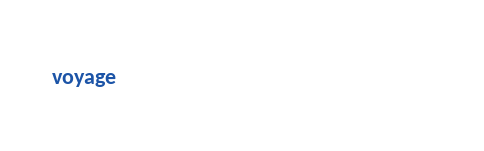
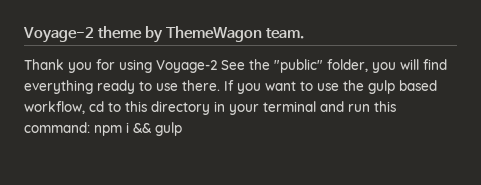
[52,73,116,87] voyage -> [23,26,304,43] [24,59,447,73] [24,80,437,94] [24,101,396,115] [24,122,182,136] Voyage-2 theme by ThemeWagon team. // Thank you for using Voyage-2 See the "public" folder, you will find everything ready to use there. If you want to use the gulp based workflow, cd to this directory in your terminal and run this command: npm i && gulp

